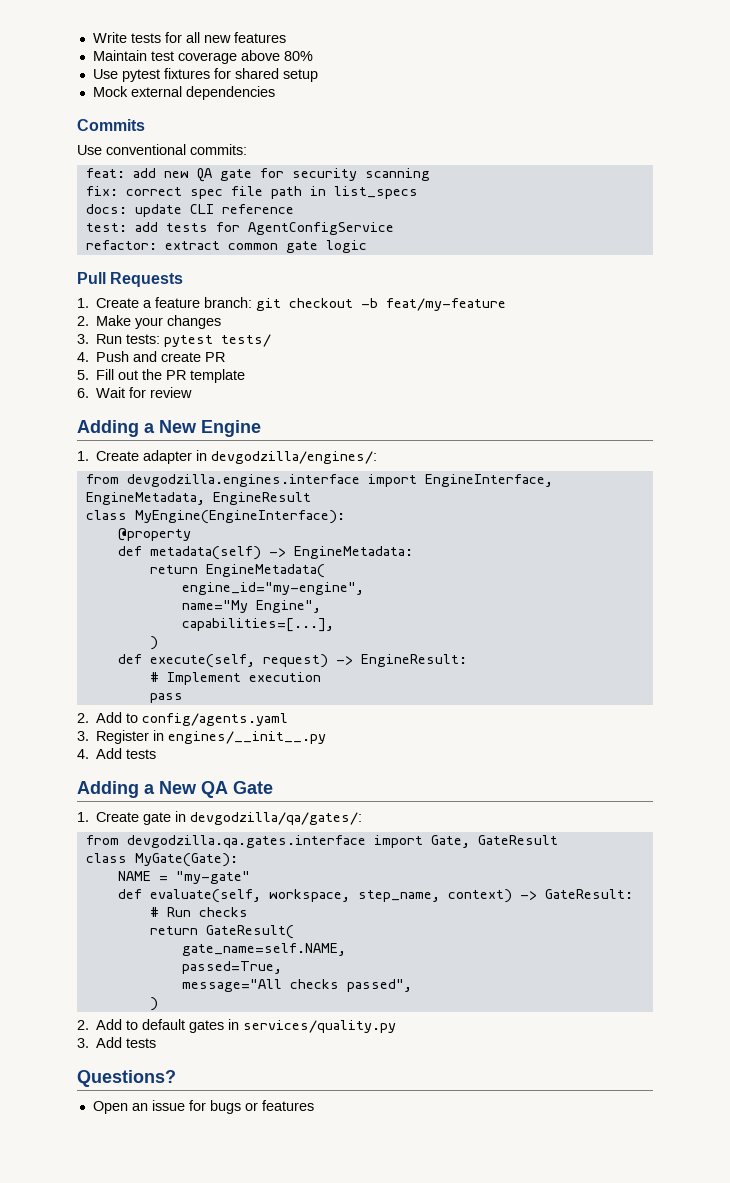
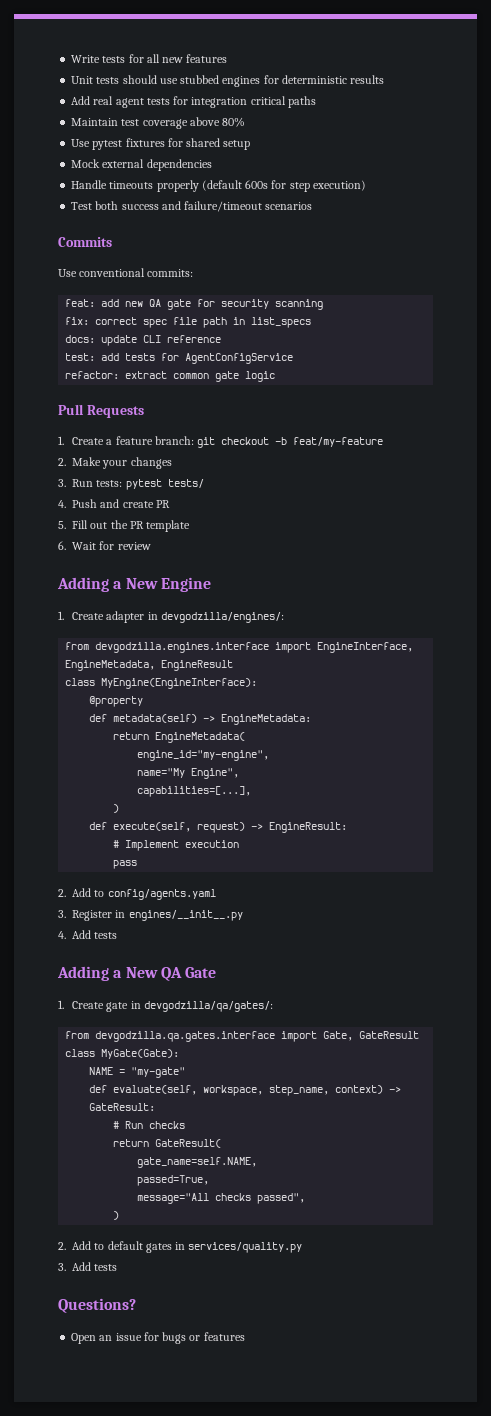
(286, 37) none -> [71,75,385,87] [71,96,316,108] // Unit tests should use stubbed engines for deterministic results // Add real agent tests for integration critical paths
(275, 93) none -> [71,180,366,192] [71,201,313,212] // Handle timeouts properly (default 600s for step execution) // Test both success and failure/timeout scenarios

